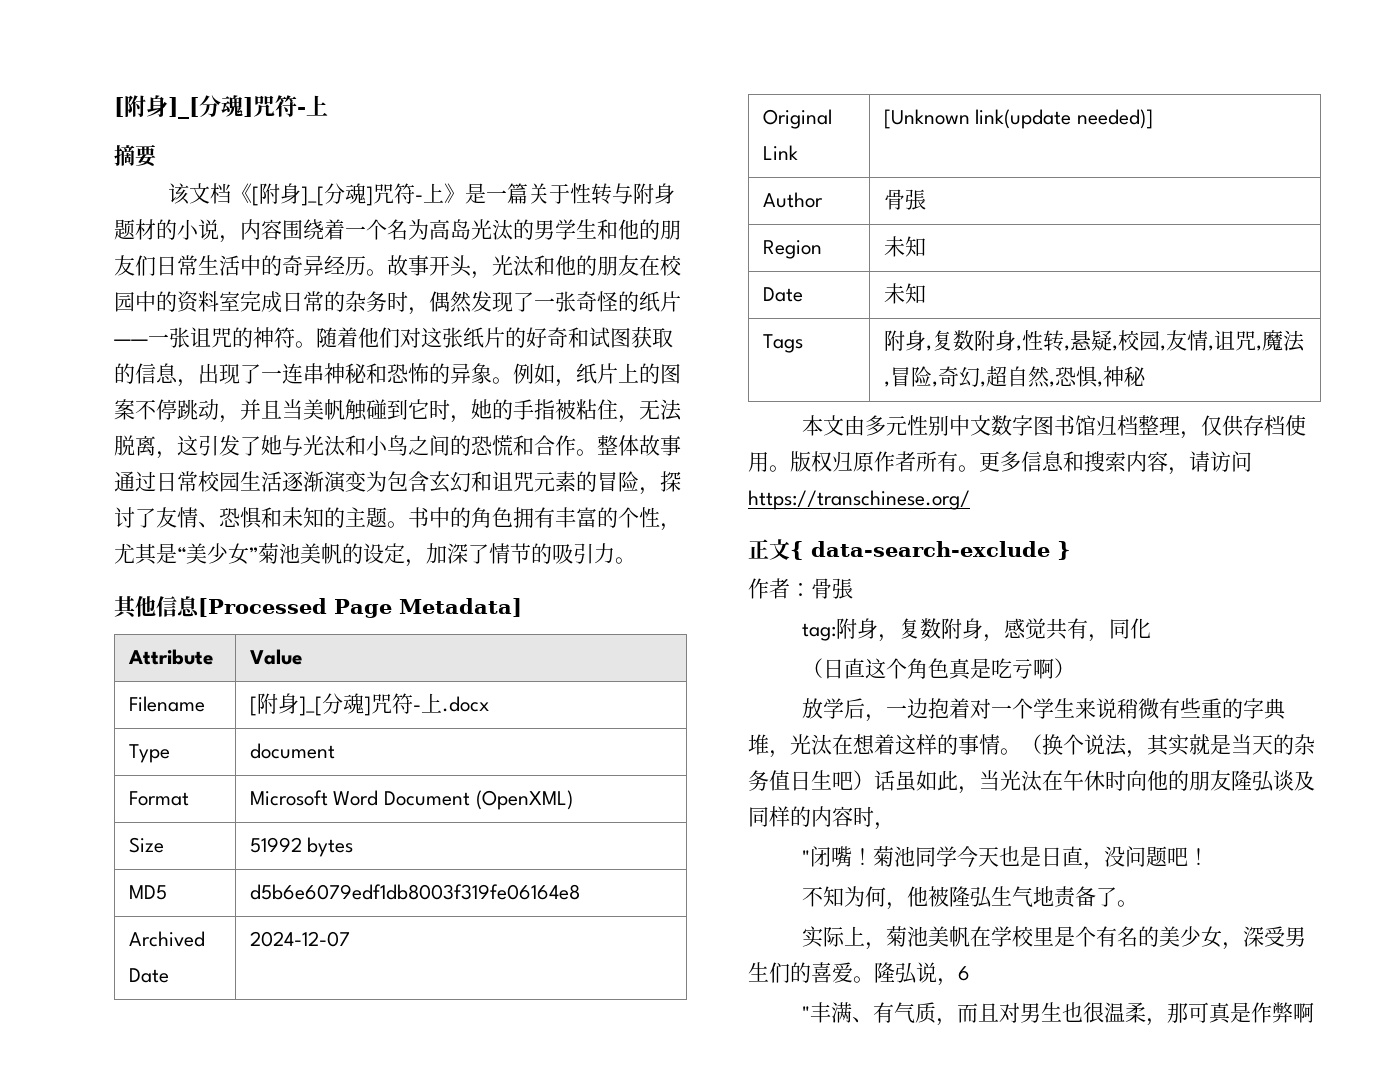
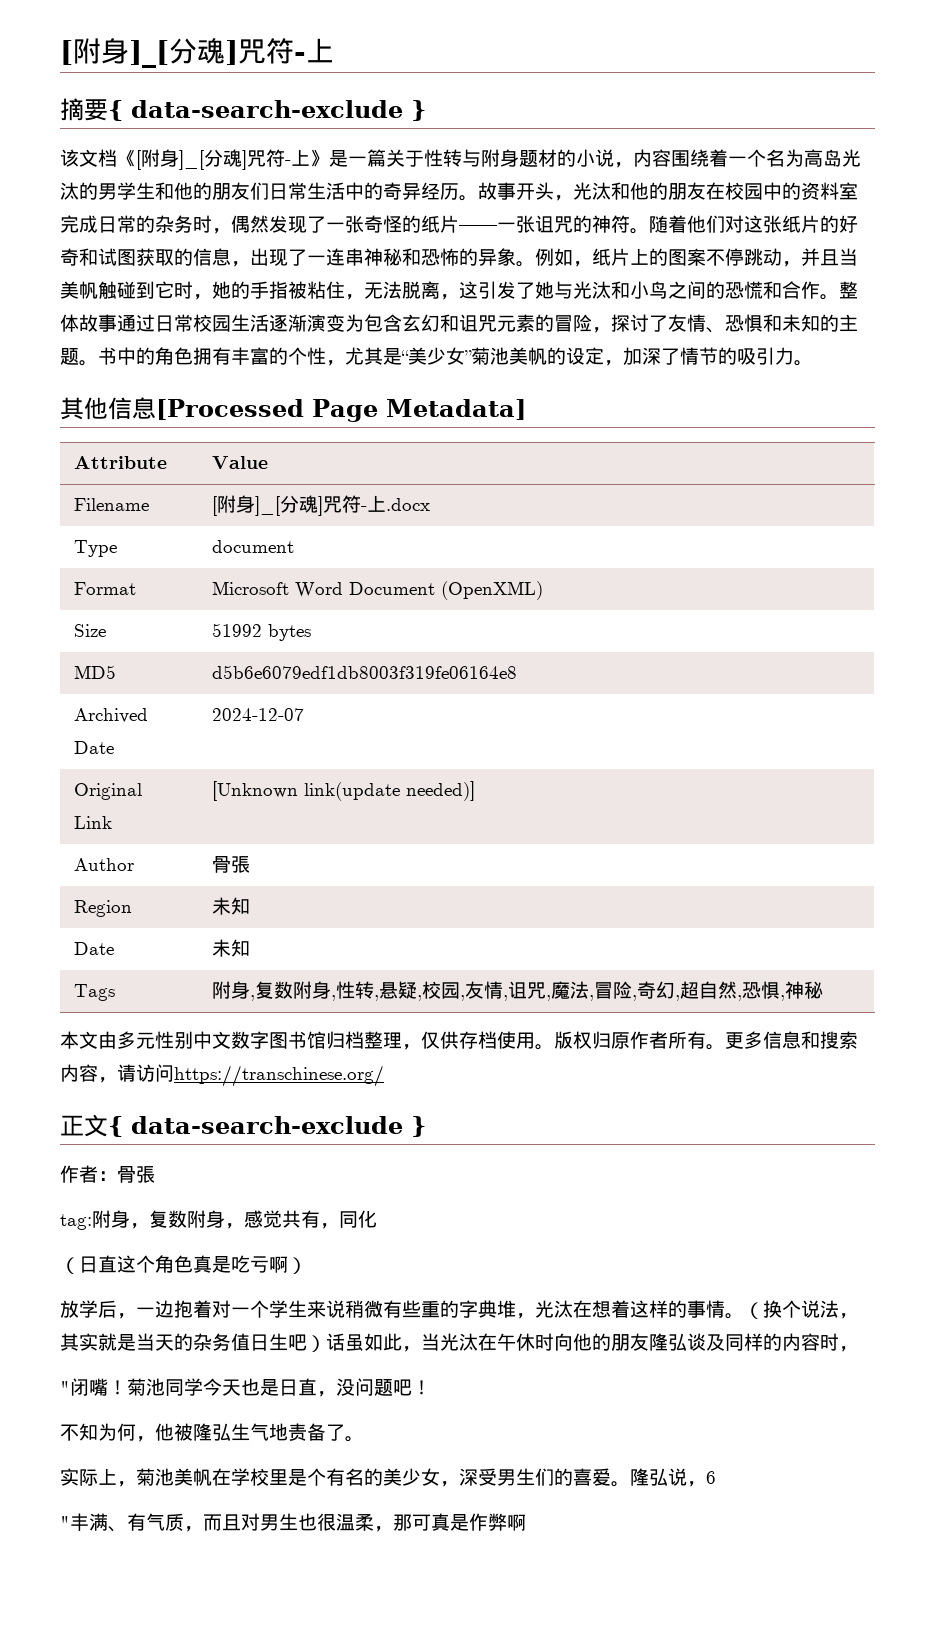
(157, 155) none -> [108,100,426,121] { data-search-exclude }

